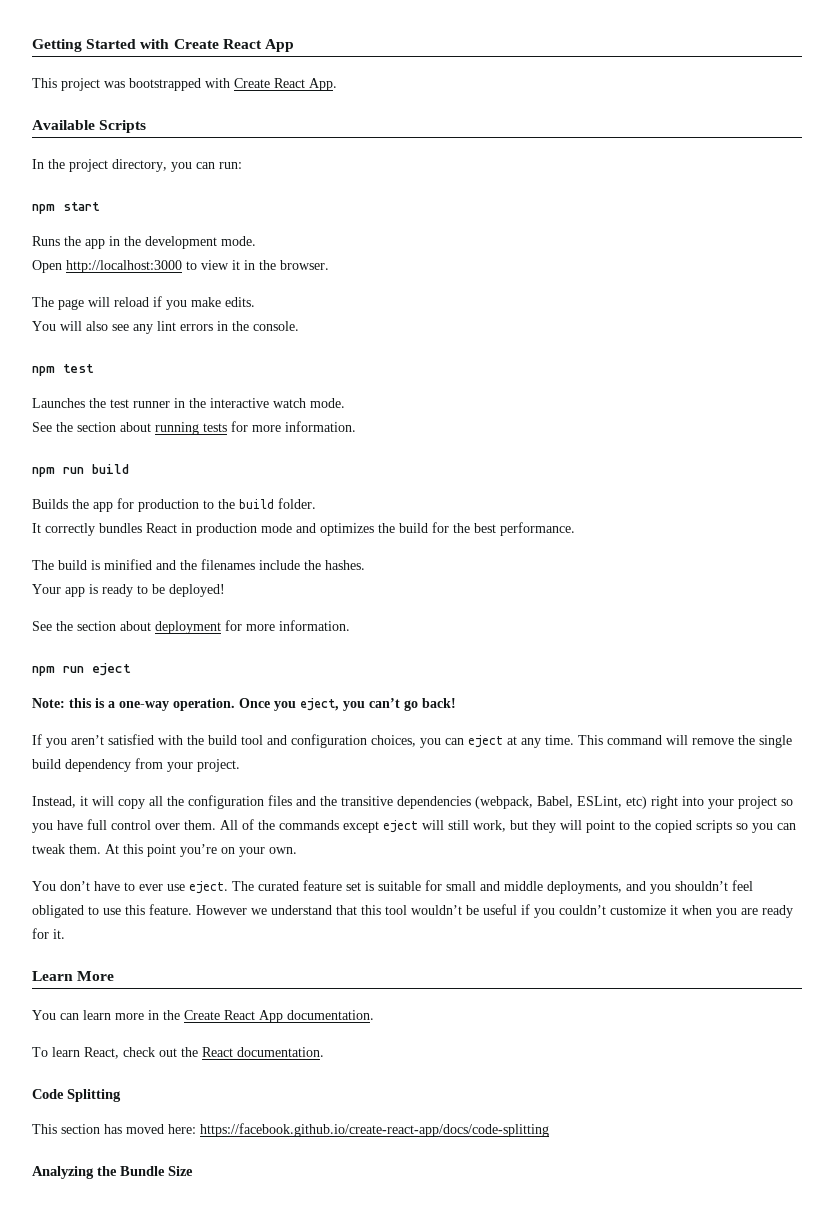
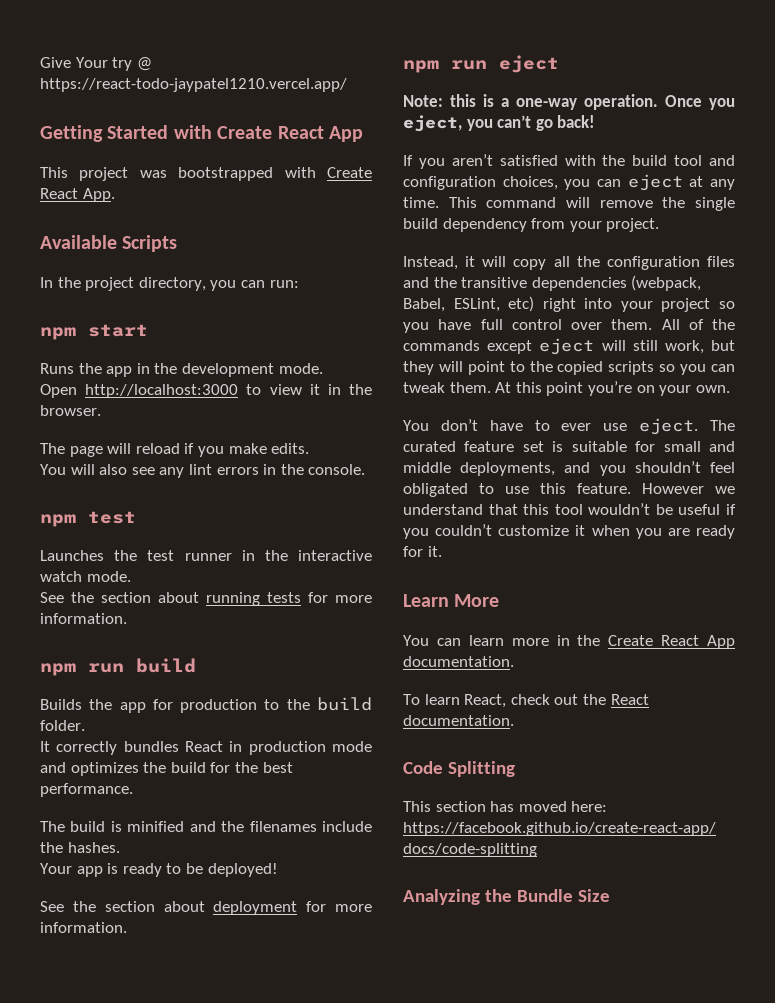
(32, 45) none -> [40,57,152,71] [40,78,347,92] Give Your try @ https://react-todo-jaypatel1210.vercel.app/ //

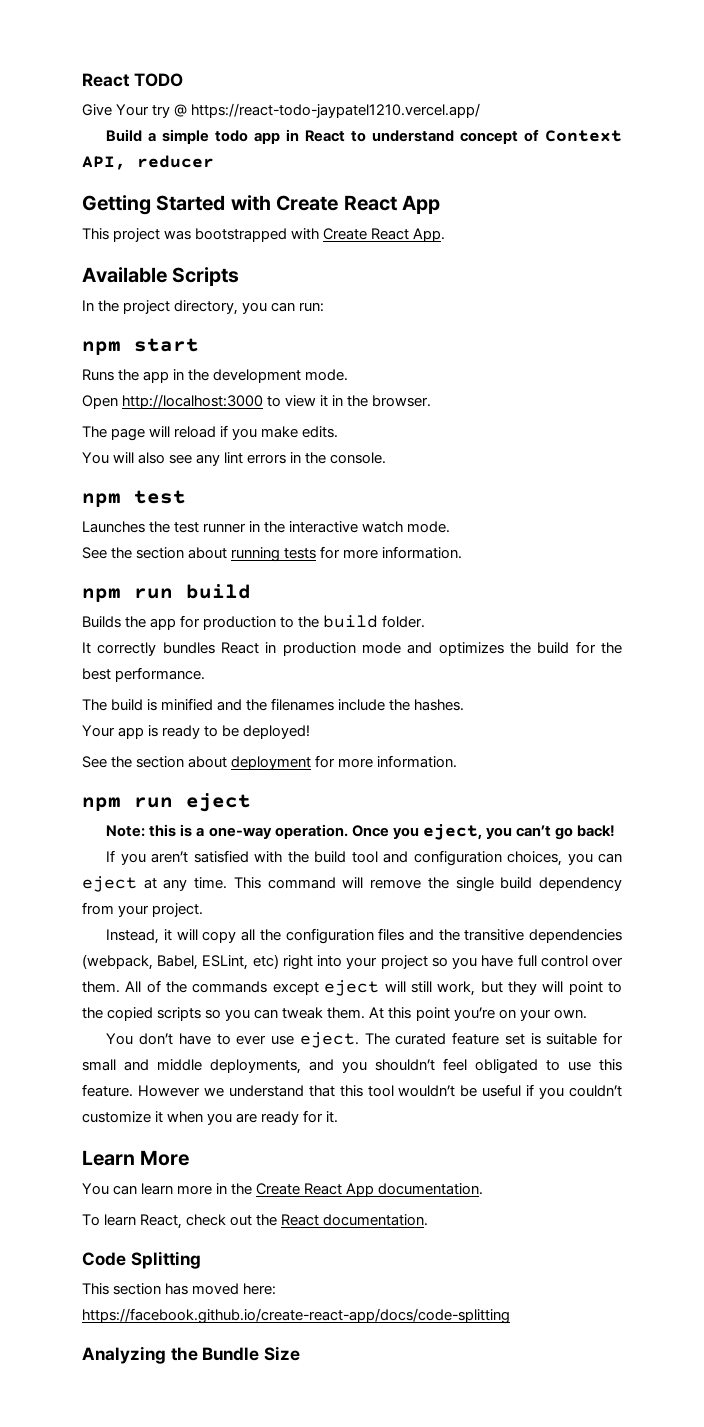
(40, 62) none -> [82,73,183,87] React TODO //
(347, 85) none -> [106,129,622,144] [82,155,214,170] // Build a simple todo app in React to understand concept of Context API, reducer

